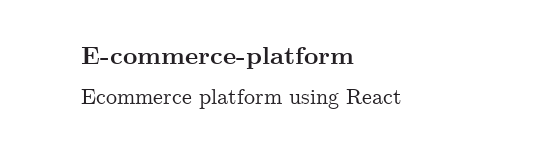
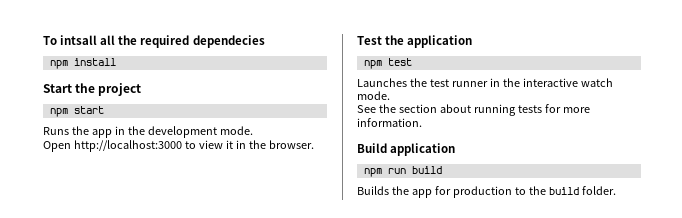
[81,47,354,69] [81,89,402,109] E-commerce-platform // Ecommerce platform using React -> [43,35,265,48] [49,58,116,69] [43,83,142,96] [49,106,104,117] [43,126,253,138] [43,140,314,152] [357,35,473,48] [363,58,412,69] [357,78,613,87] [357,91,390,100] [357,104,590,116] [357,118,422,127] [357,143,456,156] [363,166,442,177] [357,186,616,198] To intsall all the required dependecies // npm install // Start the project // npm start // Runs the app in the development mode. // Open http://localhost:3000 to view it in the browser. // Test the application // npm test // Launches the test runner in the interactive watch mode. // See the section about running tests for more information. // Build application // npm run build // Builds the app for production to the build folder.

